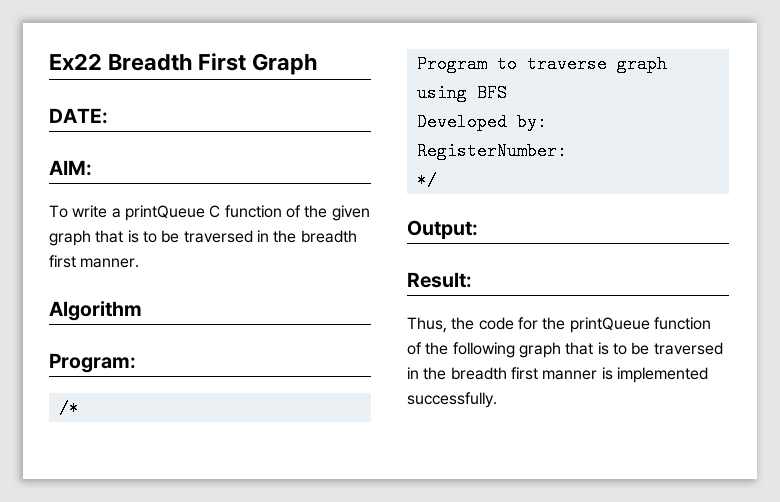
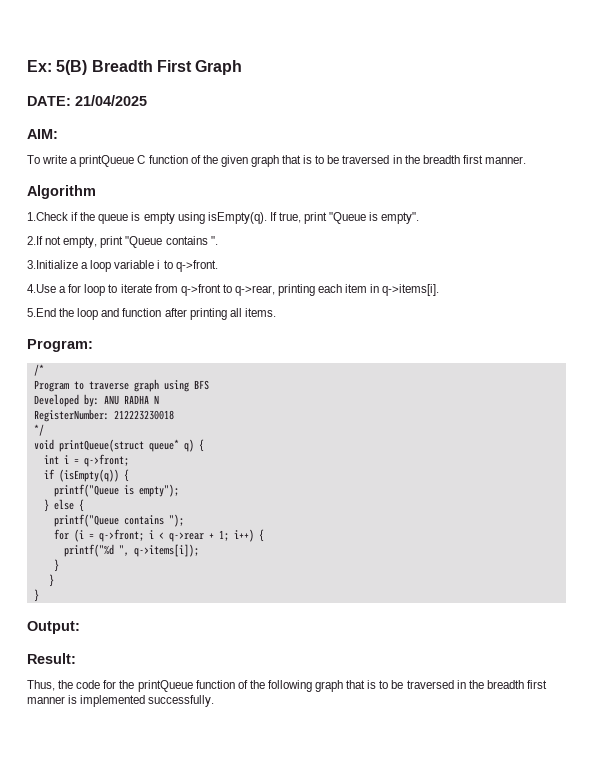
[49,53,102,70] Ex22 -> [27,60,88,75] Ex: 5(B)
(108, 116) none -> [75,95,147,106] 21/04/2025
(142, 311) none -> [27,212,420,224] [27,236,218,248] [27,260,218,272] [27,284,440,296] [27,308,276,320] // 1.Check if the queue is empty using isEmpty(q). If true, print "Queue is empty". // 2.If not empty, print "Queue contains ". // 3.Initialize a loop variable i to q->front. // 4.Use a for loop to iterate from q->front to q->rear, printing each item in q->items[i]. // 5.End the loop and function after printing all items.
(547, 122) none -> [103,395,159,405] ANU RADHA N
(567, 151) none -> [113,410,174,420] 212223230018
(437, 180) none -> [33,439,204,452] [43,454,129,467] [43,469,129,482] [53,484,179,497] [43,499,84,512] [53,514,184,527] [53,529,264,542] [63,544,199,557] [53,559,59,572] [48,574,54,587] [33,589,39,602] // void printQueue(struct queue* q) { // int i = q->front; // if (isEmpty(q)) { // printf("Queue is empty"); // } else { // printf("Queue contains "); // for (i = q->front; i < q->rear + 1; i++) { // printf("%d ", q->items[i]); // } // } // }

